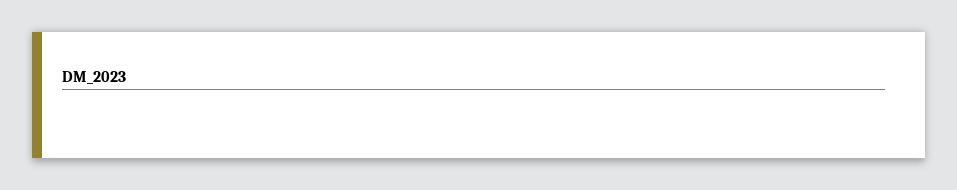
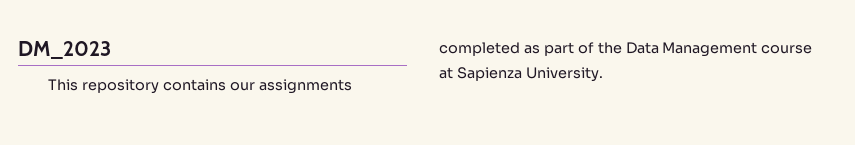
(126, 77) none -> [48,79,352,94] [439,42,813,57] [439,67,603,82] // This repository contains our assignments completed as part of the Data Management course at Sapienza University.

